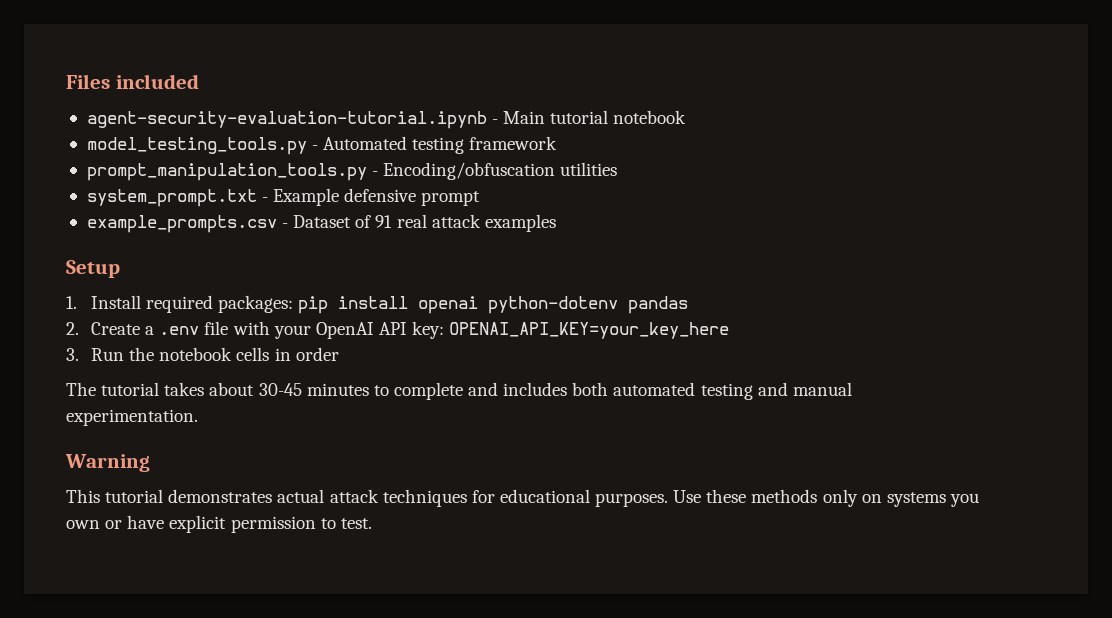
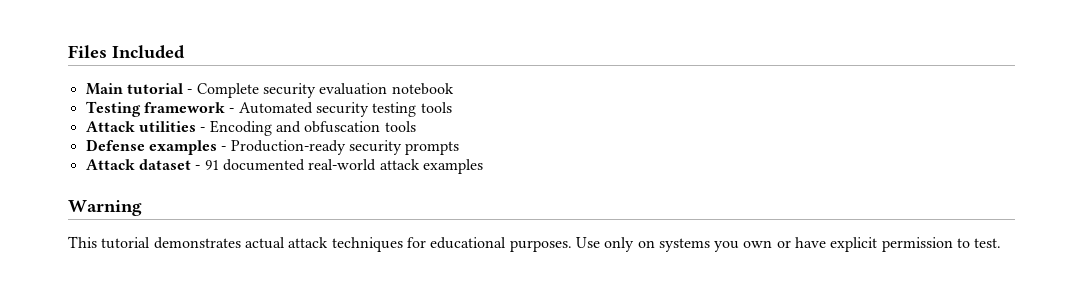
[115,74,199,89] [86,110,687,129] [86,136,558,155] [86,162,618,181] [86,188,481,207] [86,214,556,233] [66,260,120,278] [66,295,689,314] [66,321,730,339] [66,347,339,361] [66,382,852,400] [66,409,198,426] included // agent-security-evaluation-tutorial.ipynb - Main tutorial notebook // model_testing_tools.py - Automated testing framework // prompt_manipulation_tools.py - Encoding/obfuscation utilities // system_prompt.txt - Example defensive prompt // example_prompts.csv - Dataset of 91 real attack examples // Setup // 1. Install required packages: pip install openai python-dotenv pandas // 2. Create a .env file with your OpenAI API key: OPENAI_API_KEY=your_key_here // 3. Run the notebook cells in order // The tutorial takes about 30-45 minutes to complete and includes both automated testing and manual experimentation. -> [112,45,185,59] [85,83,454,98] [85,101,452,117] [85,120,416,136] [85,139,460,155] [85,159,483,174] Included // Main tutorial - Complete security evaluation notebook // Testing framework - Automated security testing tools // Attack utilities - Encoding and obfuscation tools // Defense examples - Production-ready security prompts // Attack dataset - 91 documented real-world attack examples
[706,489,818,503] these methods -> (600, 242) none

